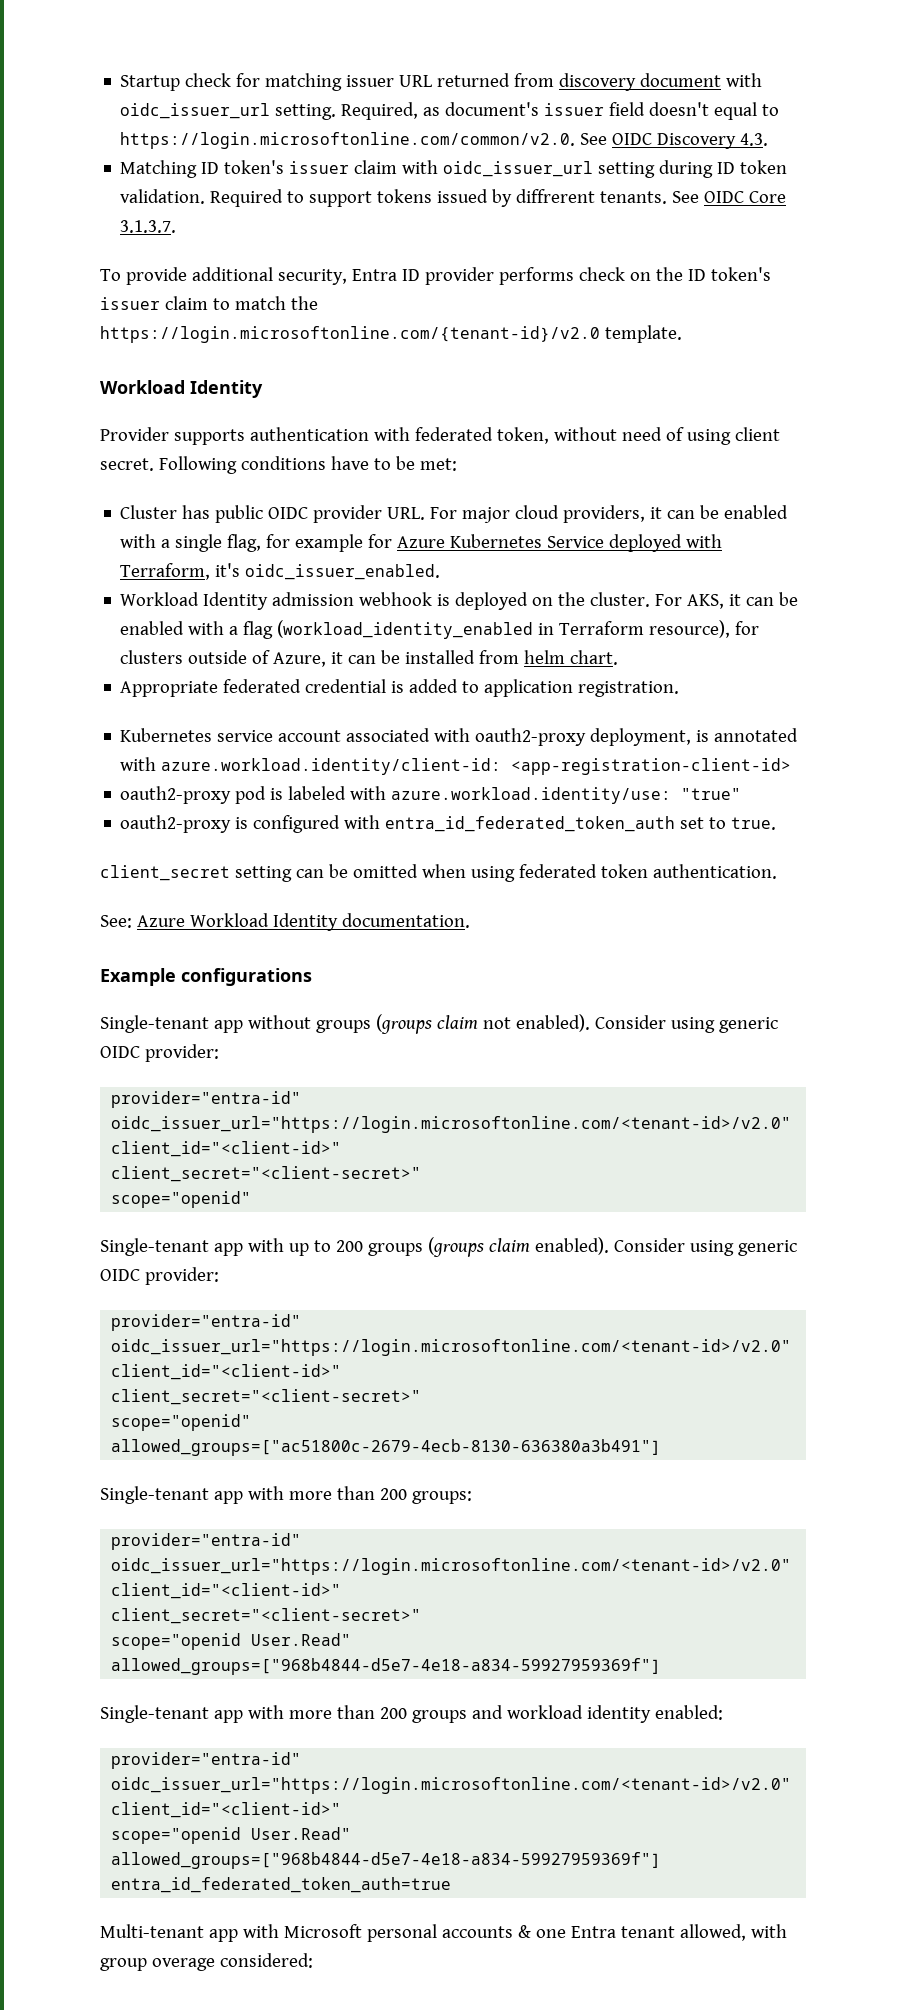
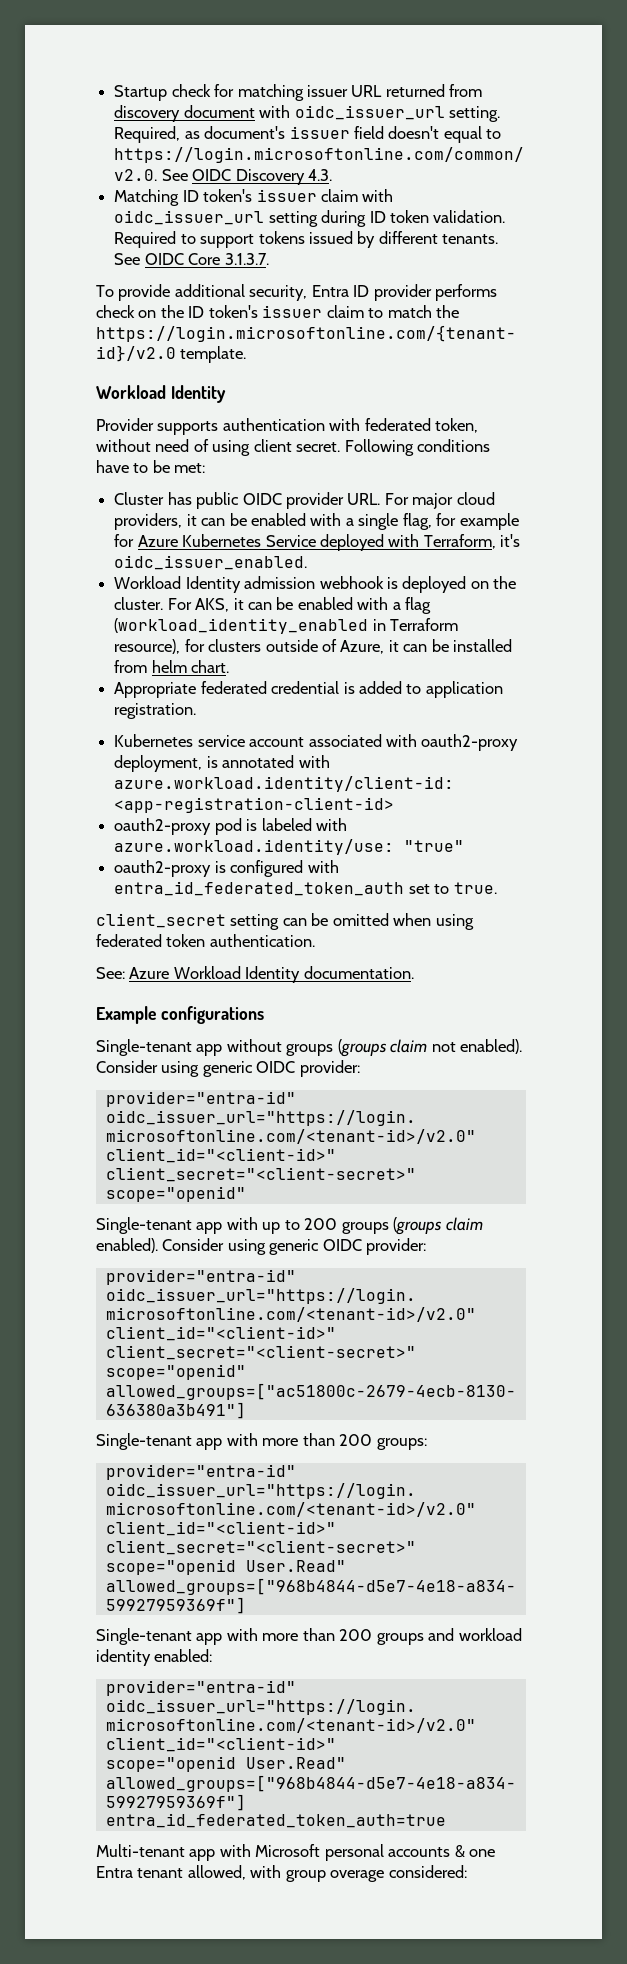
[516,189,596,203] diffrerent -> [378,231,438,244] different

